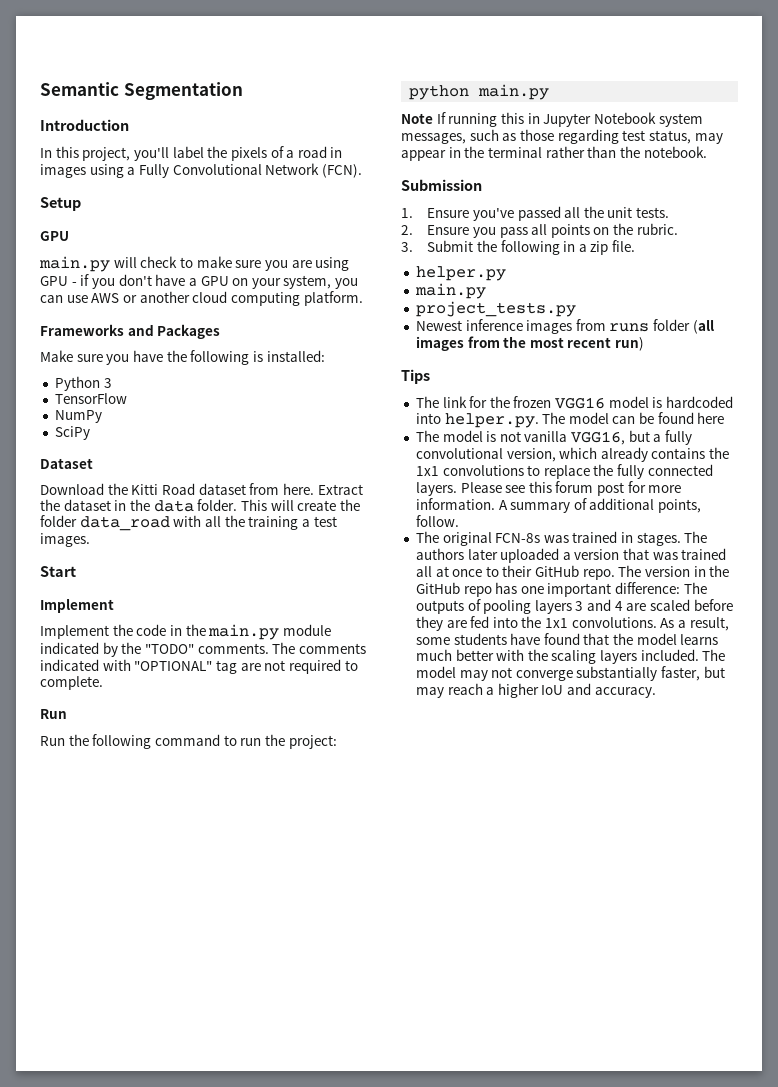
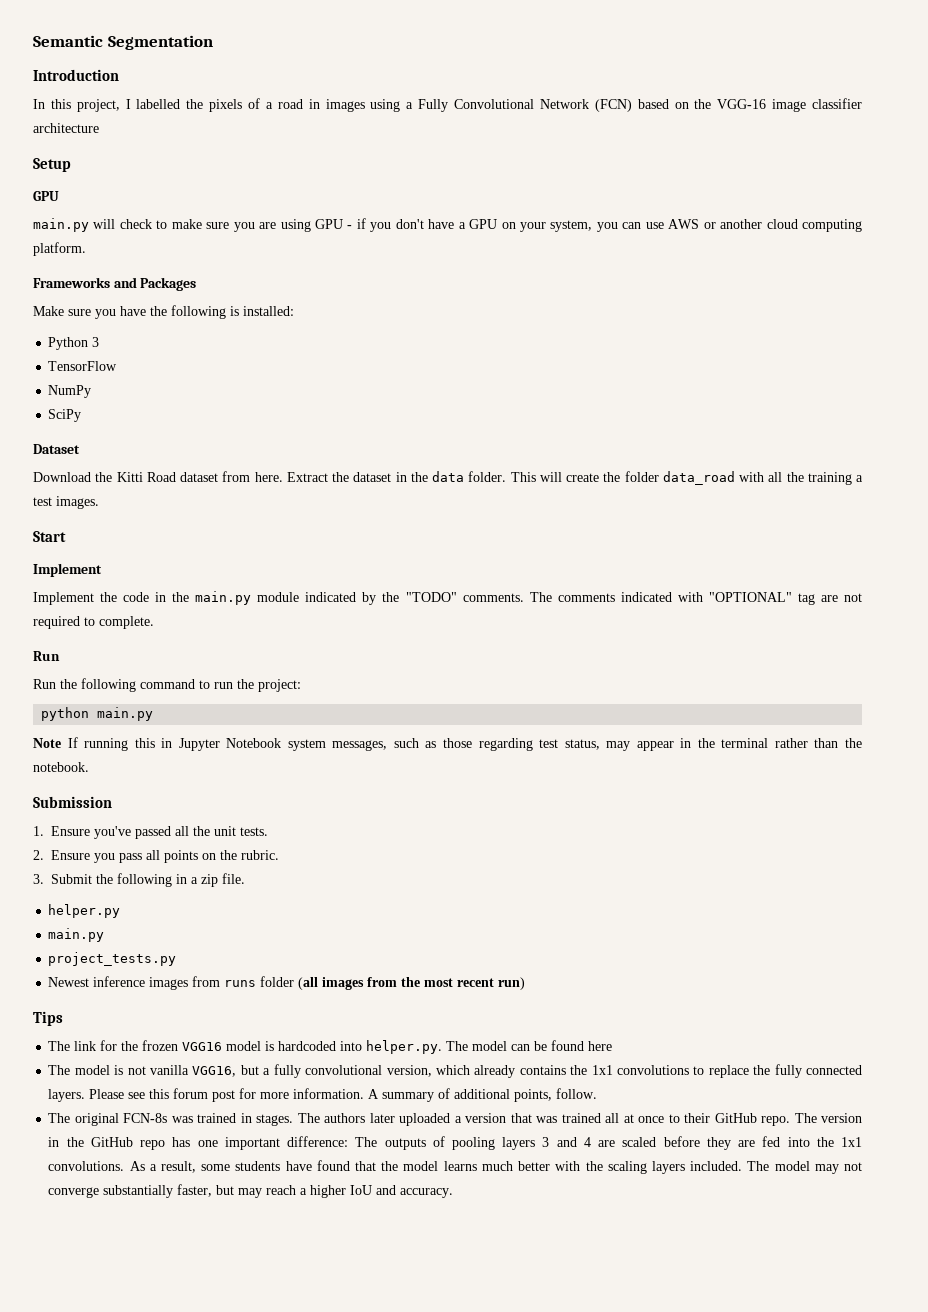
[133,146,204,161] you'll label -> [125,99,181,109] I labelled
[321,164,362,178] (FCN). -> [594,98,862,112] [33,123,99,133] (FCN) based on the VGG-16 image classifier architecture

